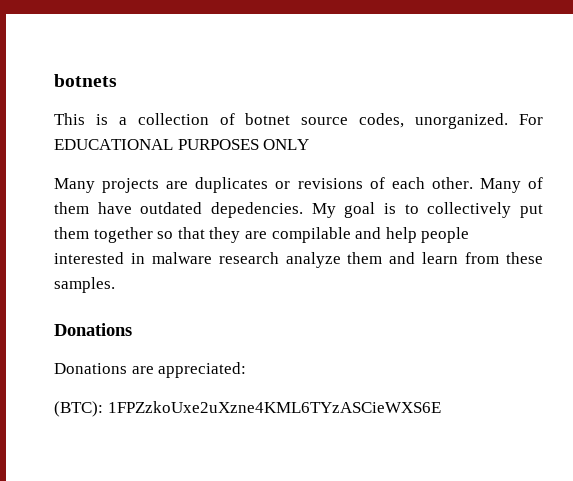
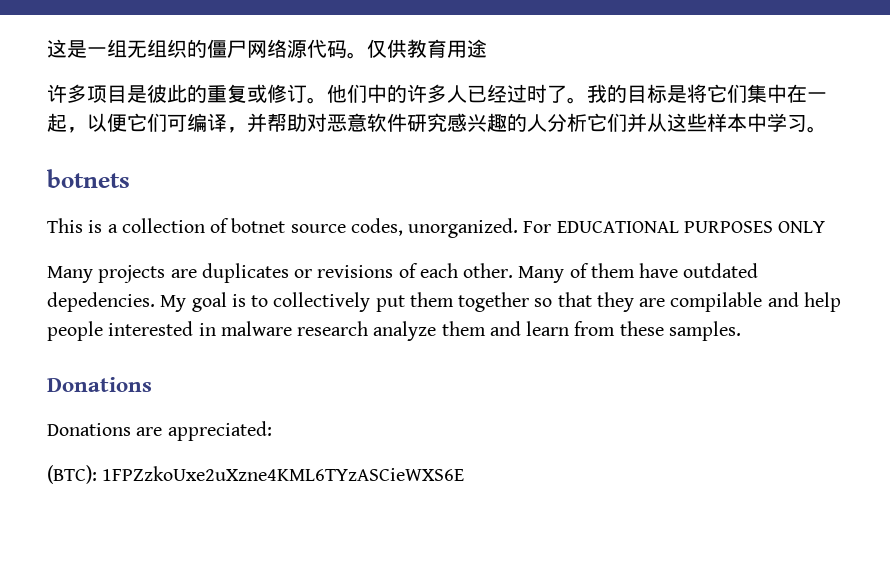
(54, 80) none -> [47,39,487,59] [47,84,827,104] [47,113,827,133] 这是一组无组织的僵尸网络源代码。仅供教育用途 // 许多项目是彼此的重复或修订。他们中的许多人已经过时了。我的目标是将它们集中在一起，以便它们可编译，并帮助对恶意软件研究感兴趣的人分析它们并从这些样本中学习。 //

